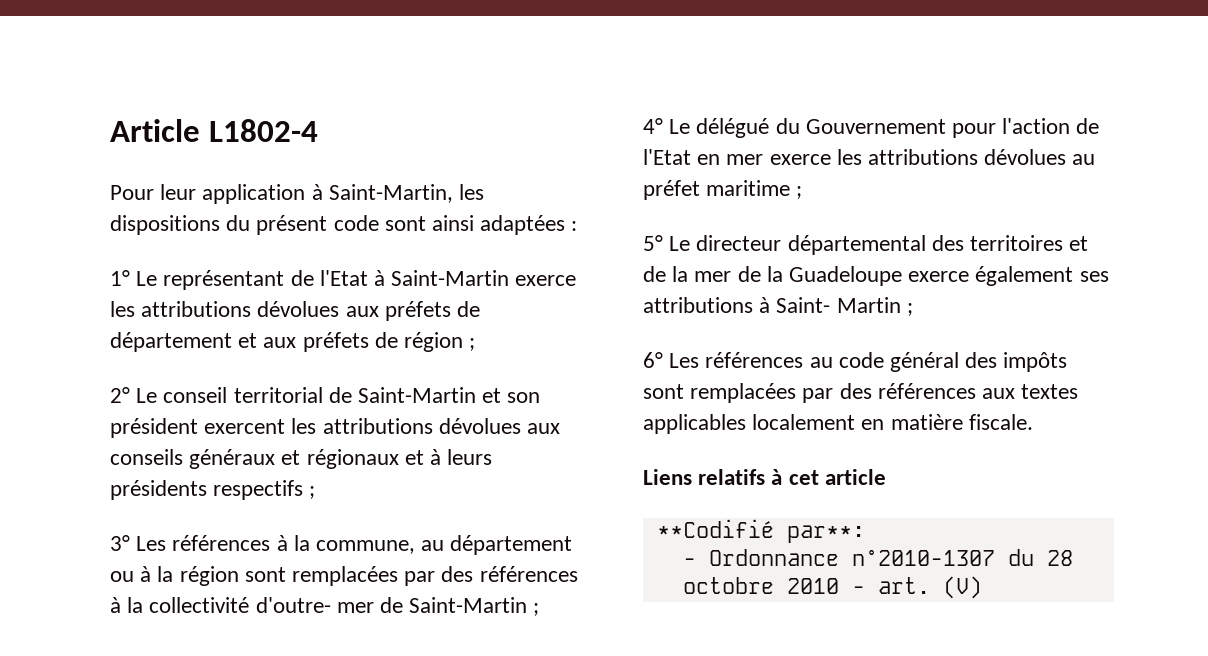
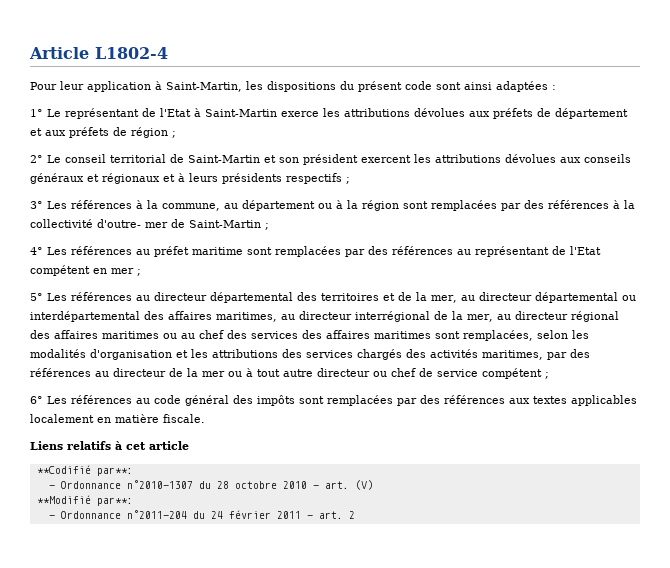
[669,118,1100,138] [643,149,1096,165] [643,180,791,200] Le délégué du Gouvernement pour l'action de l'Etat en mer exerce les attributions dévolues au préfet maritime -> [47,246,601,257] [30,265,134,276] Les références au préfet maritime sont remplacées par des références au représentant de l'Etat compétent en mer
[669,236,691,251] Le -> [47,292,150,301] Les références au
[694,266,1109,286] [643,297,901,313] mer de la Guadeloupe exerce également ses attributions à Saint- Martin -> [431,292,636,303] [30,311,619,322] [30,330,589,341] [30,349,590,360] [30,368,542,379] mer, au directeur départemental ou interdépartemental des affaires maritimes, au directeur interrégional de la mer, au directeur régional des affaires maritimes ou au chef des services des affaires maritimes sont remplacées, selon les modalités d'organisation et les attributions des services chargés des activités maritimes, par des références au directeur de la mer ou à tout autre directeur ou chef de service compétent
(982, 587) none -> [36,495,133,506] [48,510,355,519] // **Modifié par**: // - Ordonnance n°2011-204 du 24 février 2011 - art. 2

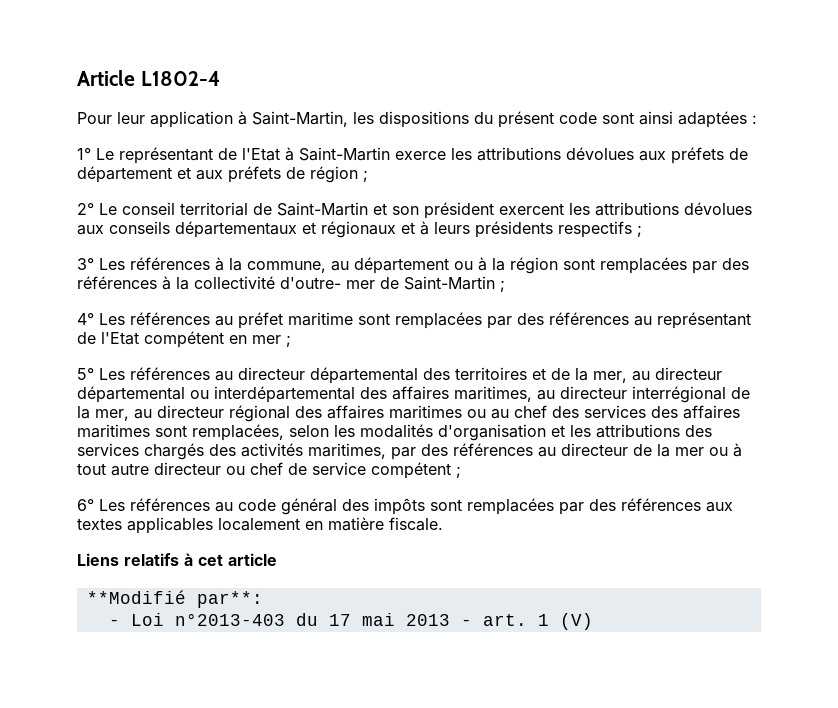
[30,173,84,184] généraux -> [175,221,297,238] départementaux
[36,465,133,476] [48,480,373,490] [36,495,133,506] [48,510,355,519] **Codifié par**: // - Ordonnance n°2010-1307 du 28 octobre 2010 - art. (V) // **Modifié par**: // - Ordonnance n°2011-204 du 24 février 2011 - art. 2 -> [86,590,263,608] [108,613,593,630] **Modifié par**: // - Loi n°2013-403 du 17 mai 2013 - art. 1 (V)

